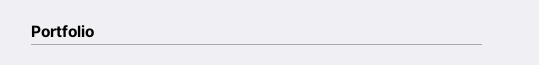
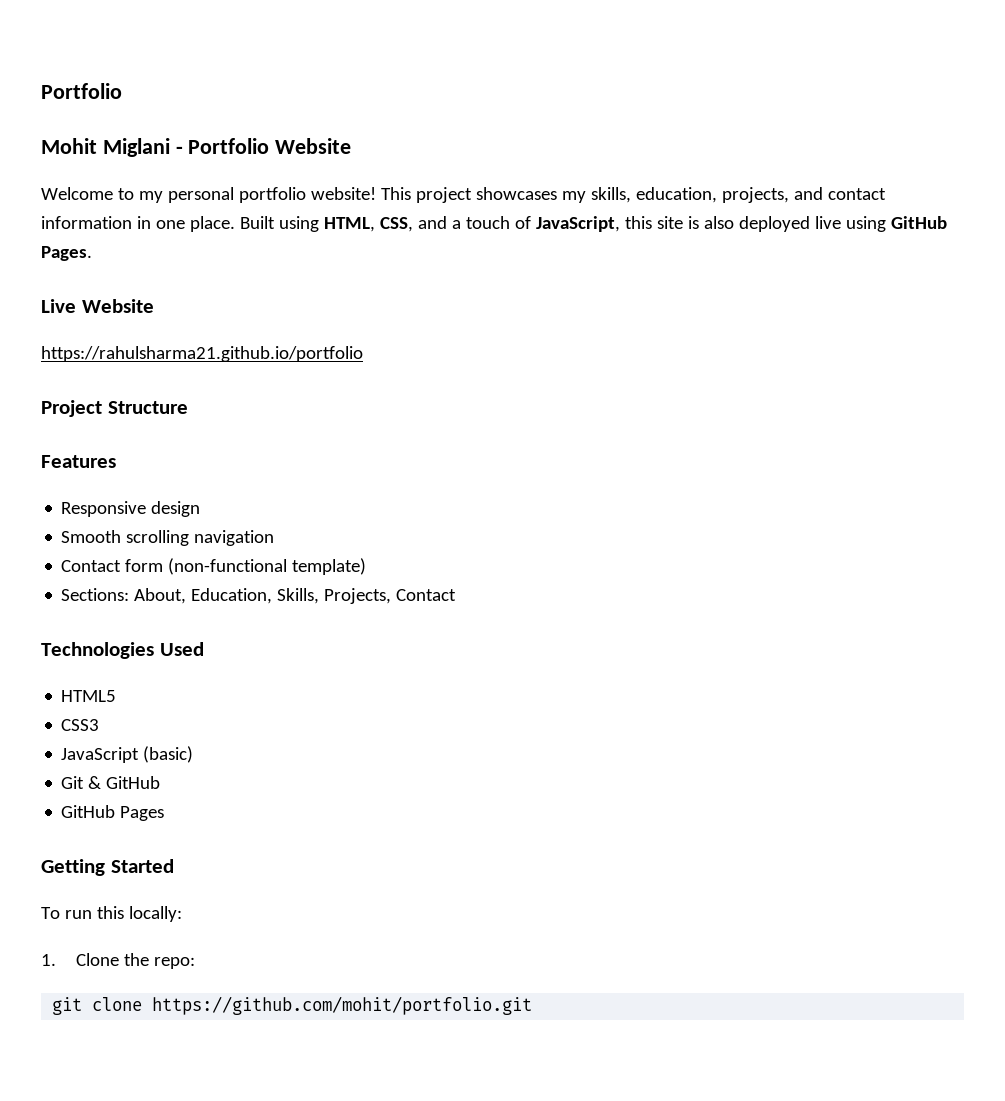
[31,25,94,38] Portfolio -> [41,83,122,99] [41,138,352,157] [41,187,886,203] [41,216,947,232] [41,246,92,261] [41,299,154,313] [41,346,363,362] [41,400,188,417] [41,455,116,468] [61,501,201,517] [61,530,275,546] [61,558,367,575] [61,588,457,604] [41,642,204,659] [61,690,117,702] [61,719,100,731] [61,746,194,763] [61,776,161,789] [61,805,165,821] [41,859,174,876] [41,906,182,922] [41,953,196,969] [52,996,533,1015] Portfolio // Mohit Miglani - Portfolio Website // Welcome to my personal portfolio website! This project showcases my skills, education, projects, and contact information in one place. Built using HTML, CSS, and a touch of JavaScript, this site is also deployed live using GitHub Pages. // Live Website // https://rahulsharma21.github.io/portfolio // Project Structure // Features // Responsive design // Smooth scrolling navigation // Contact form (non-functional template) // Sections: About, Education, Skills, Projects, Contact // Technologies Used // HTML5 // CSS3 // JavaScript (basic) // Git & GitHub // GitHub Pages // Getting Started // To run this locally: // 1. Clone the repo: // git clone https://github.com/mohit/portfolio.git

